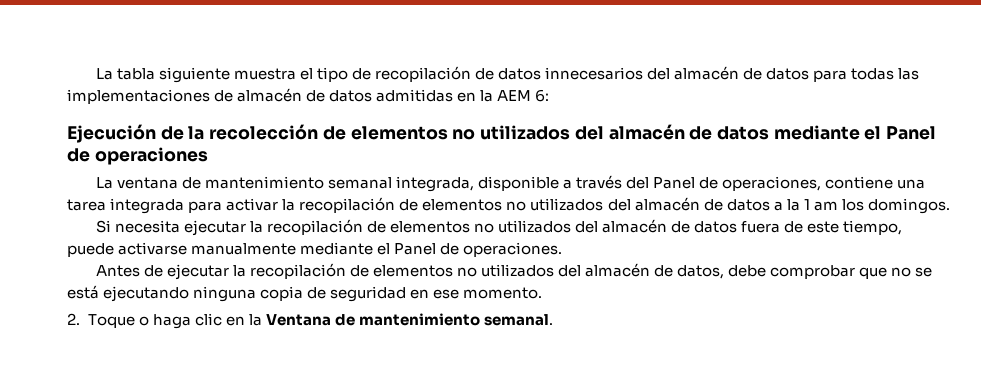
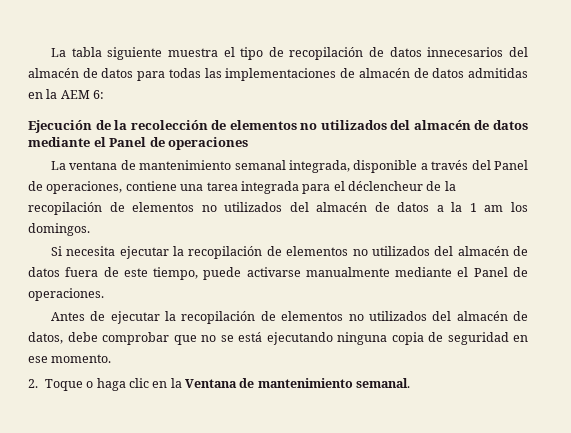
[226,198,279,211] activar -> [333,181,442,191] el déclencheur de

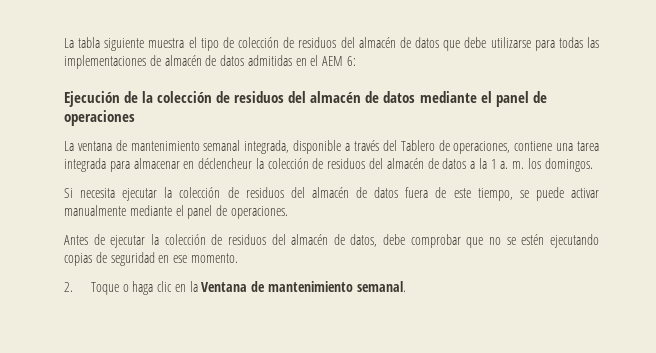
[289,47,528,60] [28,68,134,78] recopilación de datos innecesarios del almacén de datos -> [238,37,531,51] colección de residuos del almacén de datos que debe utilizarse
[46,89,58,99] la -> [310,55,319,66] el
[130,120,387,130] recolección de elementos no utilizados -> [157,91,285,103] colección de residuos
[109,137,147,147] Panel -> [495,91,529,107] panel
[493,160,528,170] Panel -> [400,140,435,151] Tablero
[333,181,456,191] [28,202,283,215] el déclencheur de la recopilación de elementos no utilizados -> [133,158,366,169] almacenar en déclencheur la colección de residuos
[484,205,504,212] am -> [500,161,525,169] a. m.
[188,246,430,259] recopilación de elementos no utilizados -> [179,187,284,198] colección de residuos
[203,267,301,280] puede activarse -> [519,187,600,201] se puede activar
[473,267,508,277] Panel -> [187,205,213,219] panel
[181,311,427,324] recopilación de elementos no utilizados -> [164,234,266,245] colección de residuos
[238,332,424,345] está ejecutando ninguna copia -> [521,234,599,248] [64,253,92,266] estén ejecutando copias

